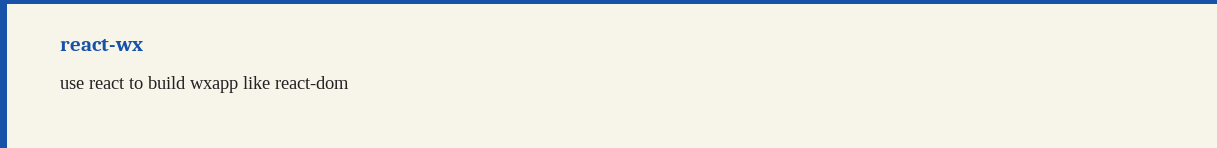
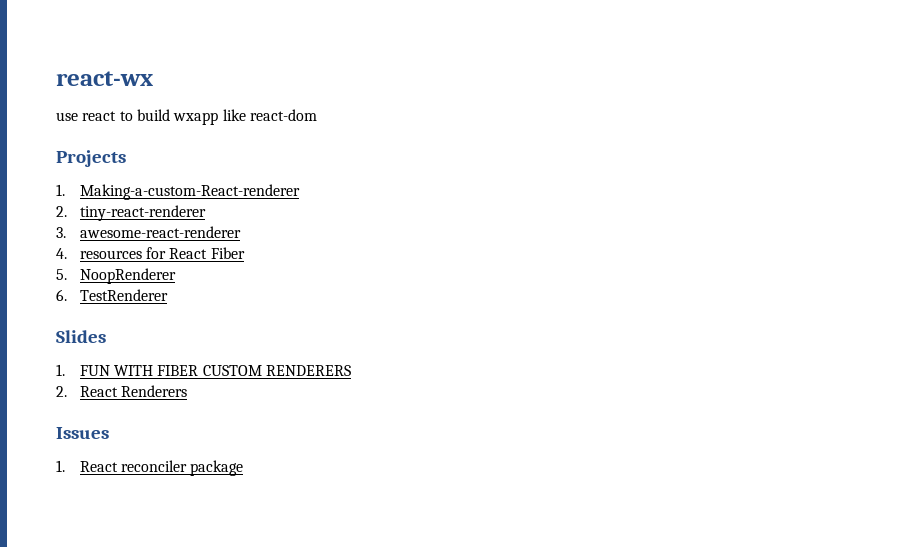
(349, 82) none -> [56,150,126,167] [56,184,300,200] [56,205,206,221] [56,226,241,238] [56,247,245,259] [56,268,176,284] [56,289,168,301] [56,330,106,343] [56,364,351,376] [56,385,187,397] [56,427,109,439] [56,460,244,476] // Projects // 1. Making-a-custom-React-renderer // 2. tiny-react-renderer // 3. awesome-react-renderer // 4. resources for React Fiber // 5. NoopRenderer // 6. TestRenderer // Slides // 1. FUN WITH FIBER CUSTOM RENDERERS // 2. React Renderers // Issues // 1. React reconciler package

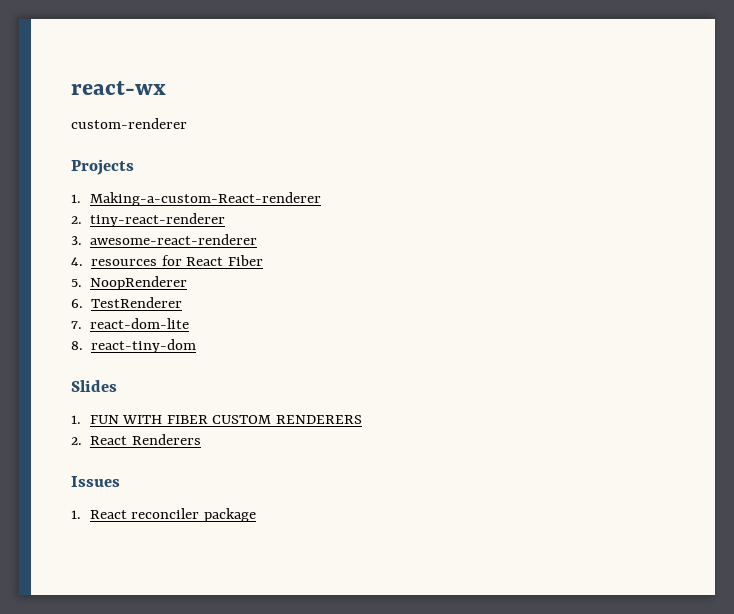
[56,109,317,125] use react to build wxapp like react-dom -> [71,118,187,129] custom-renderer
(168, 295) none -> [71,318,190,329] [71,339,197,353] // 7. react-dom-lite // 8. react-tiny-dom

